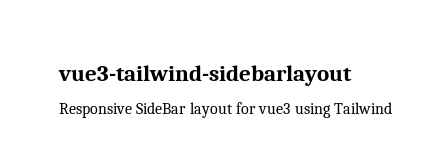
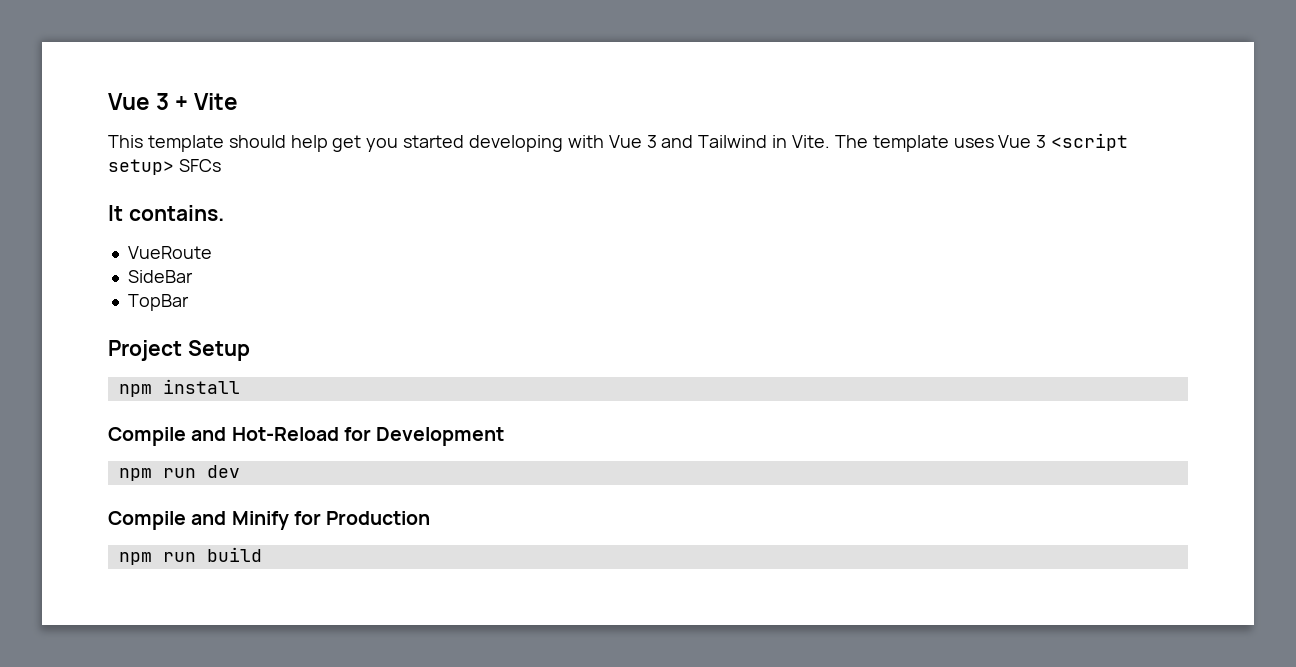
[58,65,352,86] [59,102,392,118] vue3-tailwind-sidebarlayout // Responsive SideBar layout for vue3 using Tailwind -> [108,93,239,110] [108,133,1129,152] [108,159,221,175] [108,205,224,221] [127,246,212,259] [127,270,193,283] [127,294,189,311] [108,340,250,361] [118,379,240,397] [108,427,505,446] [118,465,240,481] [108,511,431,530] [118,547,262,565] Vue 3 + Vite // This template should help get you started developing with Vue 3 and Tailwind in Vite. The template uses Vue 3 <script setup> SFCs // It contains. // VueRoute // SideBar // TopBar // Project Setup // npm install // Compile and Hot-Reload for Development // npm run dev // Compile and Minify for Production // npm run build

